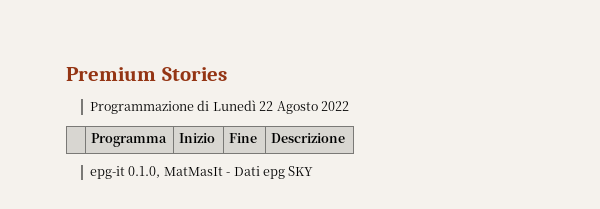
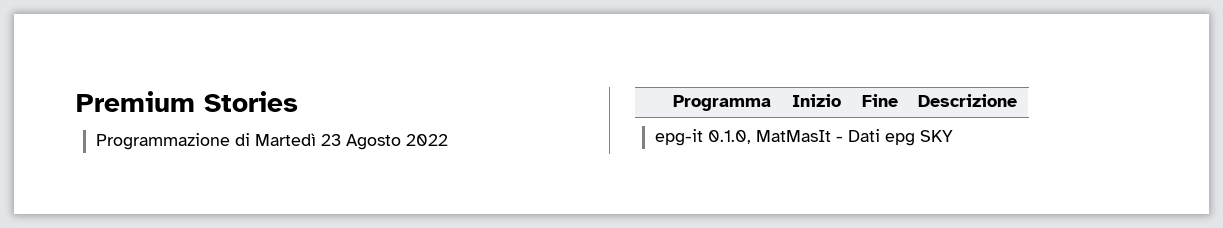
[212,100,274,111] Lunedì 22 -> [254,133,341,146] Martedì 23

